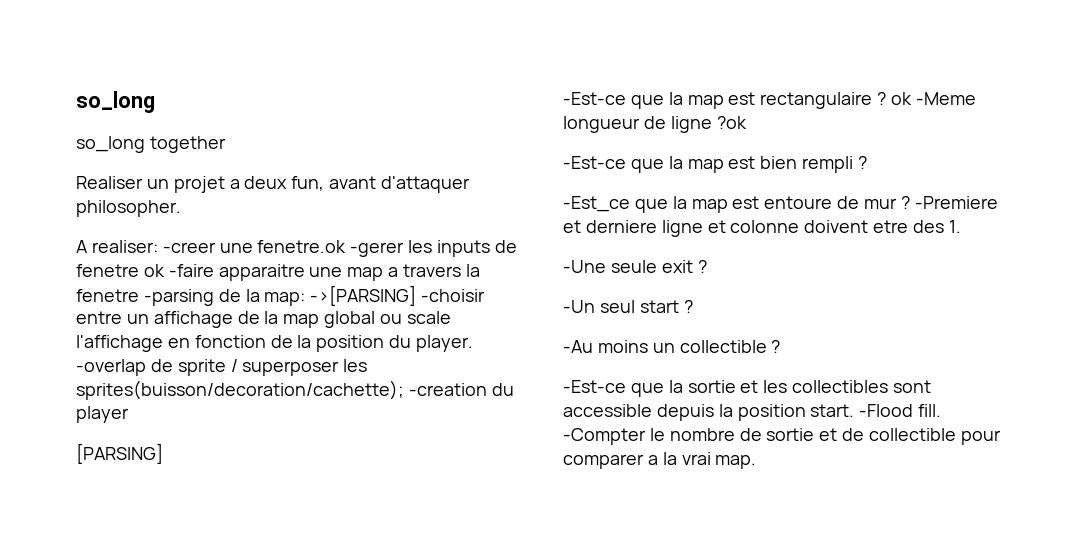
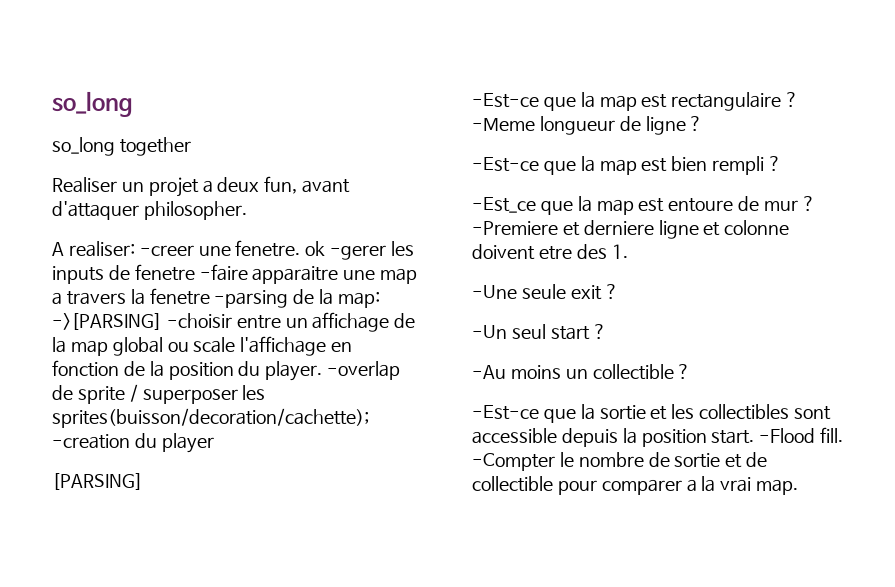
[257,240,347,253] fenetre.ok -> [235,240,326,257] fenetre. ok
[143,264,165,277] ok -> (195, 272) none
[891,92,913,105] ok -> (799, 99) none
[716,116,747,129] ?ok -> [690,116,703,131] ?

